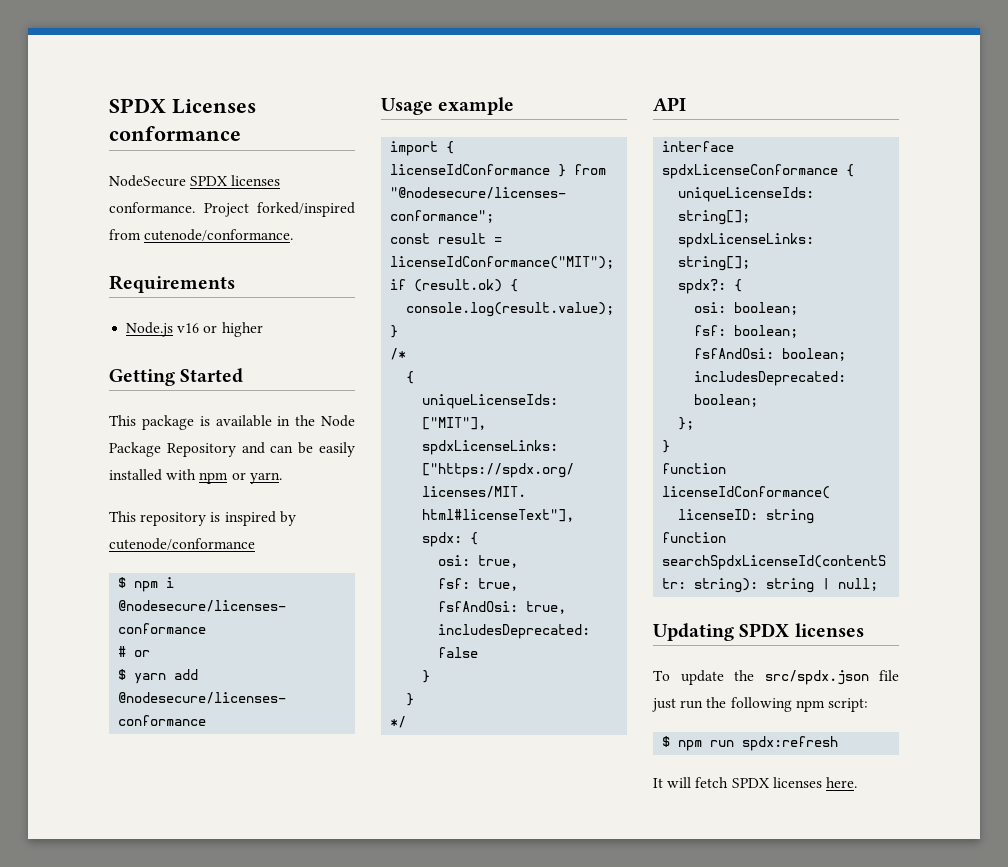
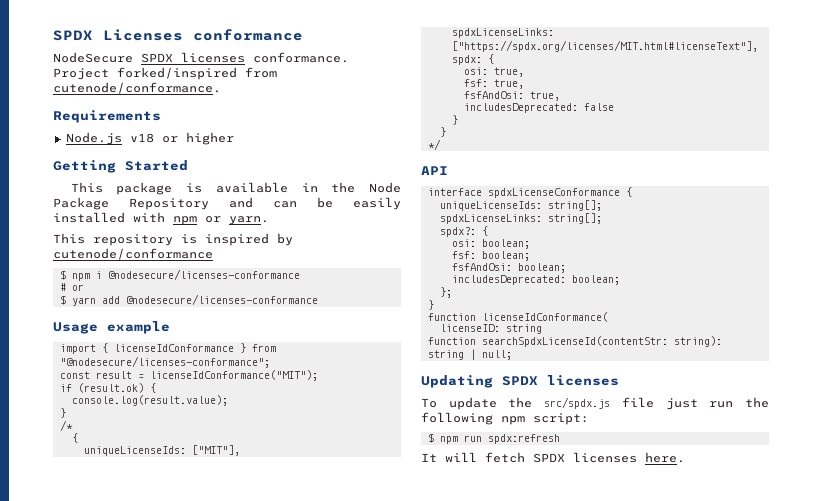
[177,323,200,333] v16 -> [129,133,154,143] v18
[764,670,869,685] src/spdx.json -> [544,397,611,409] src/spdx.js

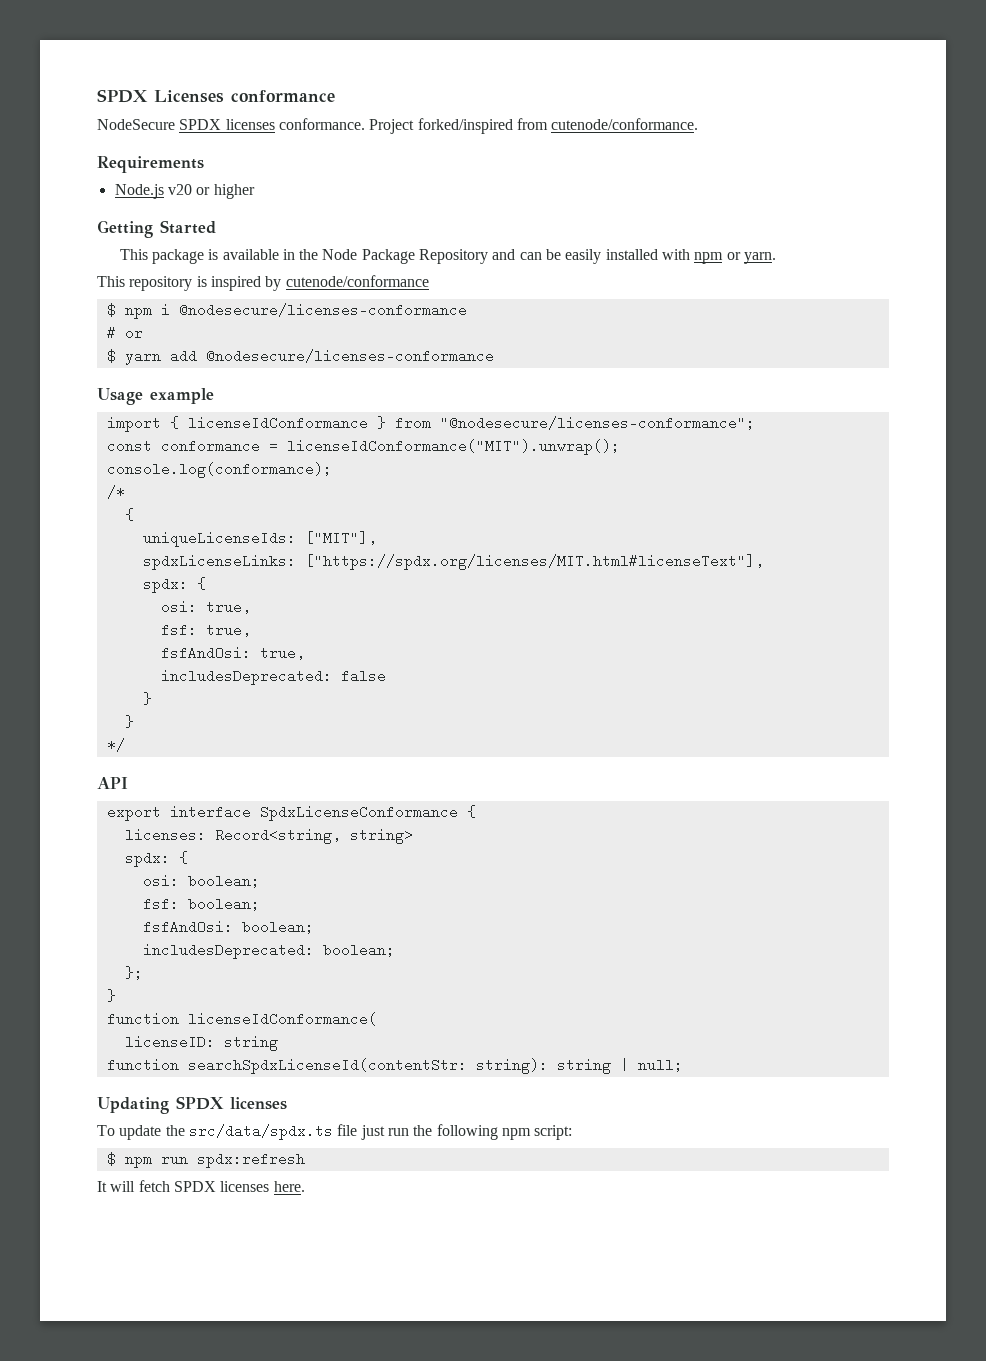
[129,133,154,143] v18 -> [167,184,192,195] v20
[95,370,318,381] [59,383,156,393] [71,395,228,406] [59,408,66,418] result = licenseIdConformance("MIT"); // if (result.ok) { // console.log(result.value); // } -> [160,439,620,455] [106,462,332,478] conformance = licenseIdConformance("MIT").unwrap(); // console.log(conformance);
[427,187,632,198] [439,200,602,211] [439,213,602,224] [439,227,476,237] interface spdxLicenseConformance { // uniqueLicenseIds: string[]; // spdxLicenseLinks: string[]; // spdx?: -> [106,805,476,821] [124,828,413,844] [124,851,170,867] export interface SpdxLicenseConformance { // licenses: Record<string, string> // spdx:
[544,397,611,409] src/spdx.js -> [188,1124,333,1140] src/data/spdx.ts

